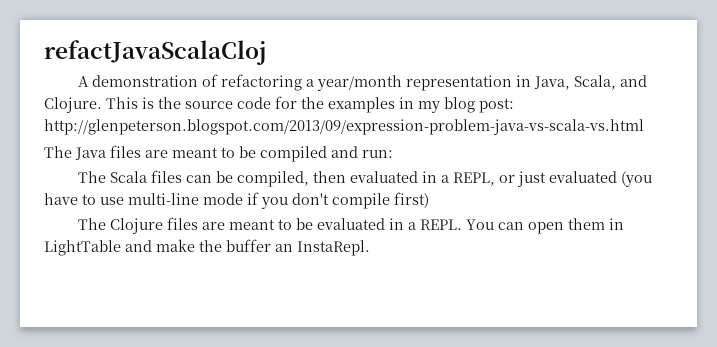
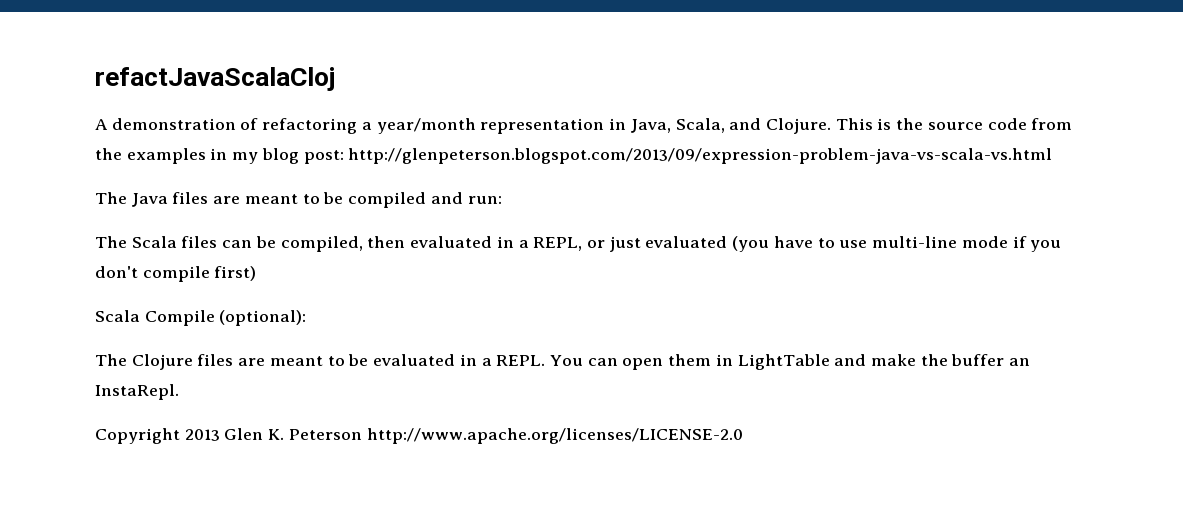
[275,96,297,109] for -> [1031,118,1073,130] from
(429, 200) none -> [95,310,307,326] // Scala Compile (optional):
(370, 248) none -> [95,428,743,444] // Copyright 2013 Glen K. Peterson http://www.apache.org/licenses/LICENSE-2.0

